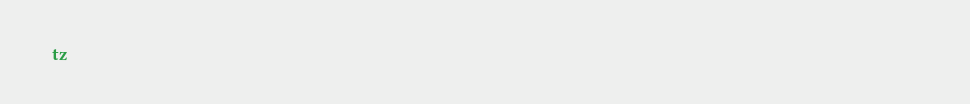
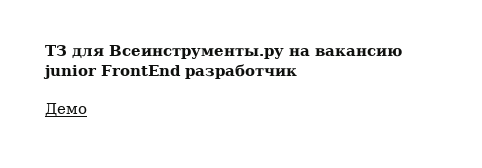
[52,49,67,61] tz -> [45,45,402,59] [43,64,297,79] [45,103,87,116] ТЗ для Всеинструменты.ру на вакансию junior FrontEnd разработчик // Демо

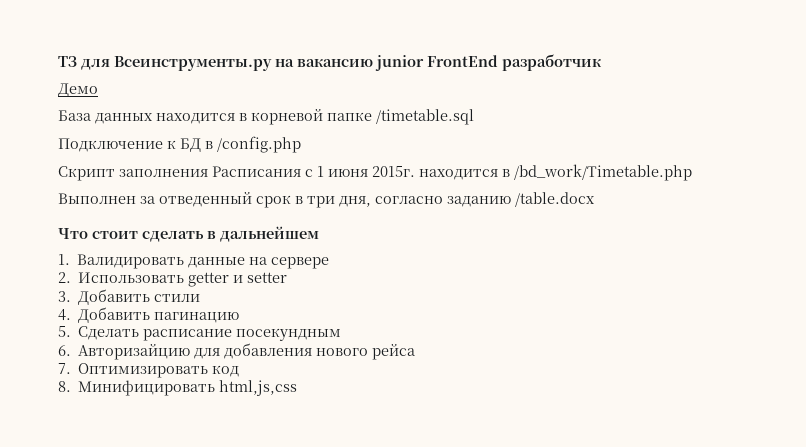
(87, 109) none -> [58,109,474,125] [58,136,301,153] [58,164,692,181] [58,192,595,208] [58,226,319,242] [58,254,330,269] [58,272,288,287] [58,289,201,305] [58,307,240,323] [58,326,342,341] [58,343,416,360] [58,363,240,378] [58,380,298,396] // База данных находится в корневой папке /timetable.sql // Подключение к БД в /config.php // Скрипт заполнения Расписания с 1 июня 2015г. находится в /bd_work/Timetable.php // Выполнен за отведенный срок в три дня, согласно заданию /table.docx // Что стоит сделать в дальнейшем // 1. Валидировать данные на сервере // 2. Использовать getter и setter // 3. Добавить стили // 4. Добавить пагинацию // 5. Сделать расписание посекундным // 6. Авторизайцию для добавления нового рейса // 7. Оптимизировать код // 8. Минифицировать html,js,css

